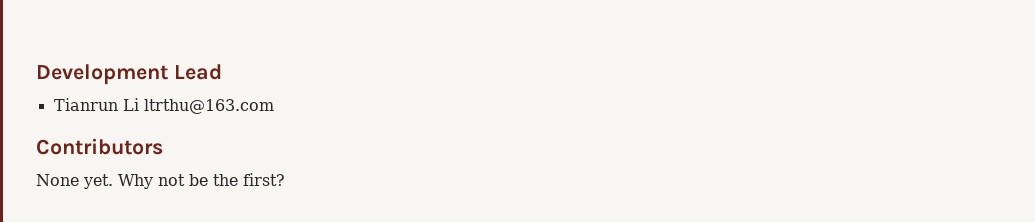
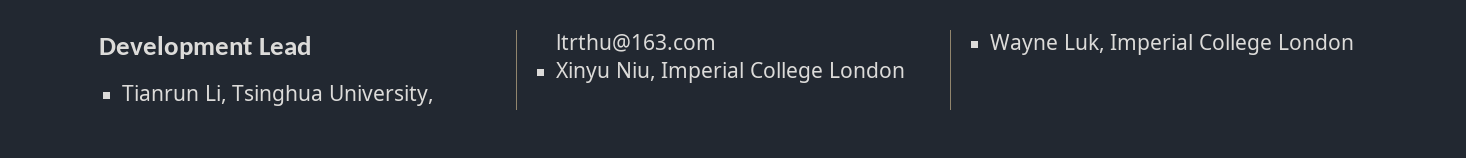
[122,98,274,114] [36,138,163,155] [36,173,285,189] Li ltrthu@163.com // Contributors // None yet. Why not be the first? -> [204,85,435,106] [556,34,717,52] [556,62,905,83] [990,34,1354,55] Li, Tsinghua University, ltrthu@163.com // Xinyu Niu, Imperial College London // Wayne Luk, Imperial College London

